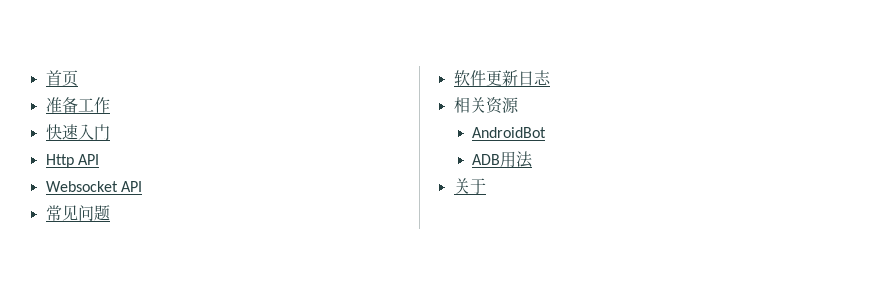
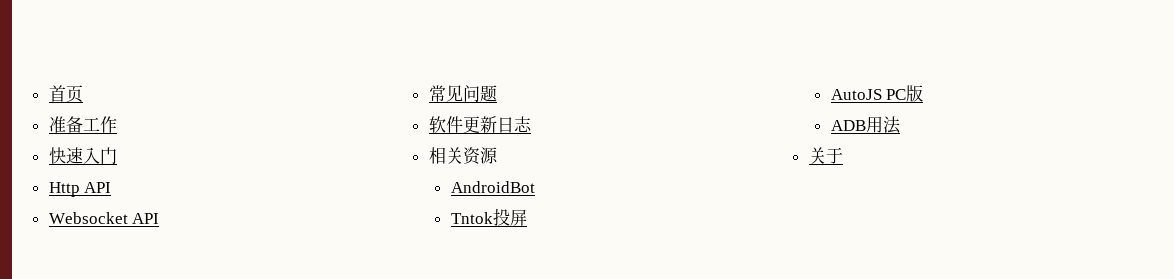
(547, 132) none -> [450,208,527,226] [830,85,924,102] // Tntok投屏 // AutoJS PC版

